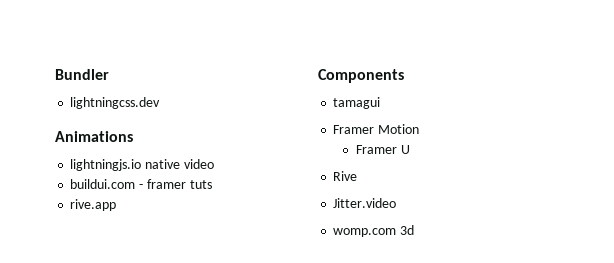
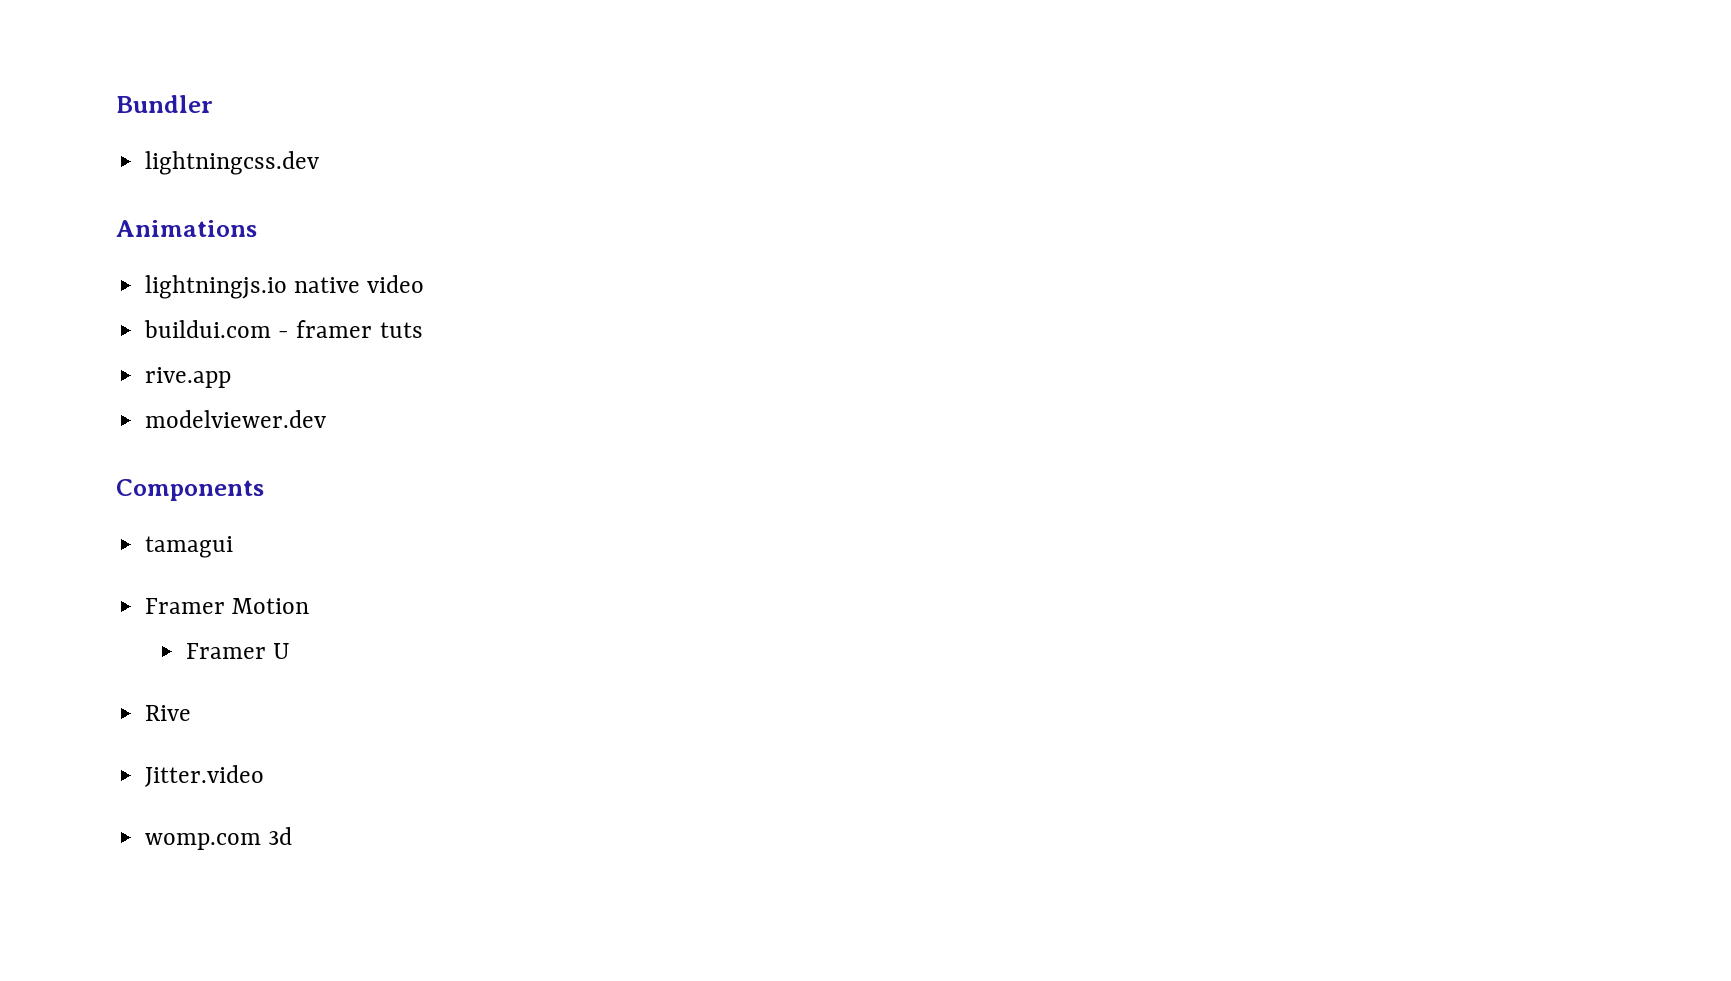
(117, 205) none -> [145,410,327,428] // modelviewer.dev

